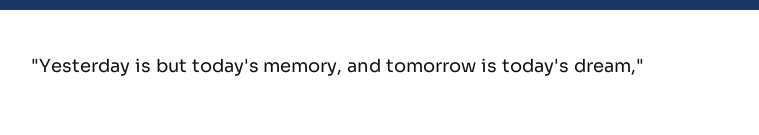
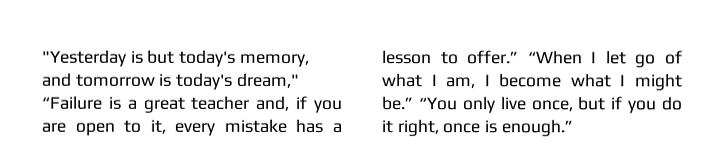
(644, 66) none -> [41,95,342,113] [41,118,342,136] [382,50,683,68] [381,73,683,91] [381,96,682,114] [381,119,573,137] “Failure is a great teacher and, if you are open to it, every mistake has a lesson to offer.” “When I let go of what I am, I become what I might be.” “You only live once, but if you do it right, once is enough.”

